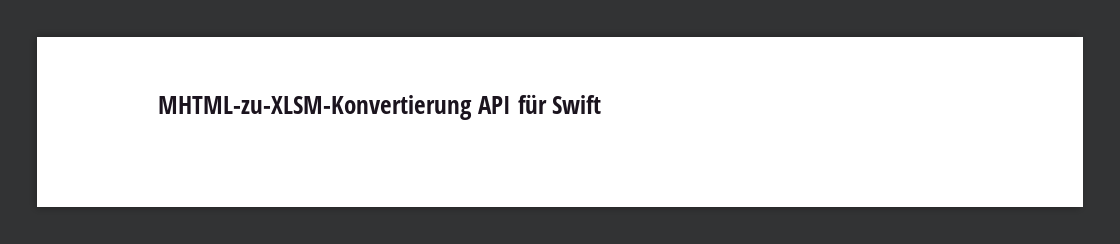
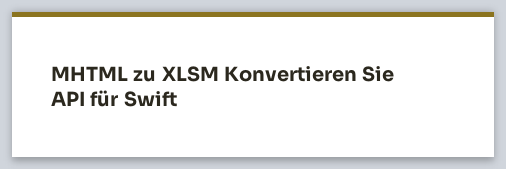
[158,95,472,120] MHTML-zu-XLSM-Konvertierung -> [51,66,395,82] MHTML zu XLSM Konvertieren Sie

